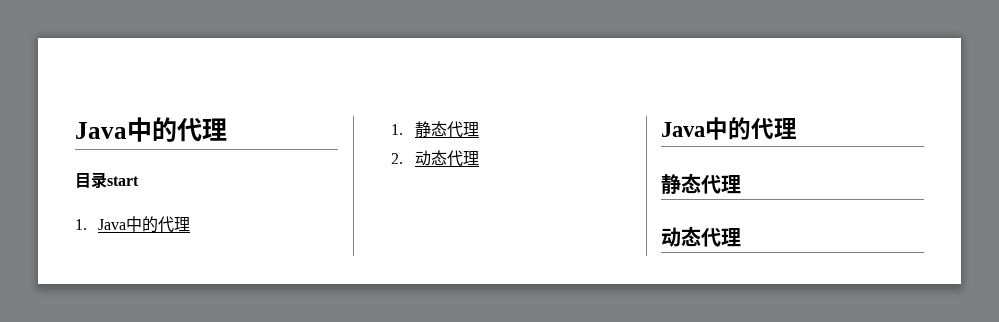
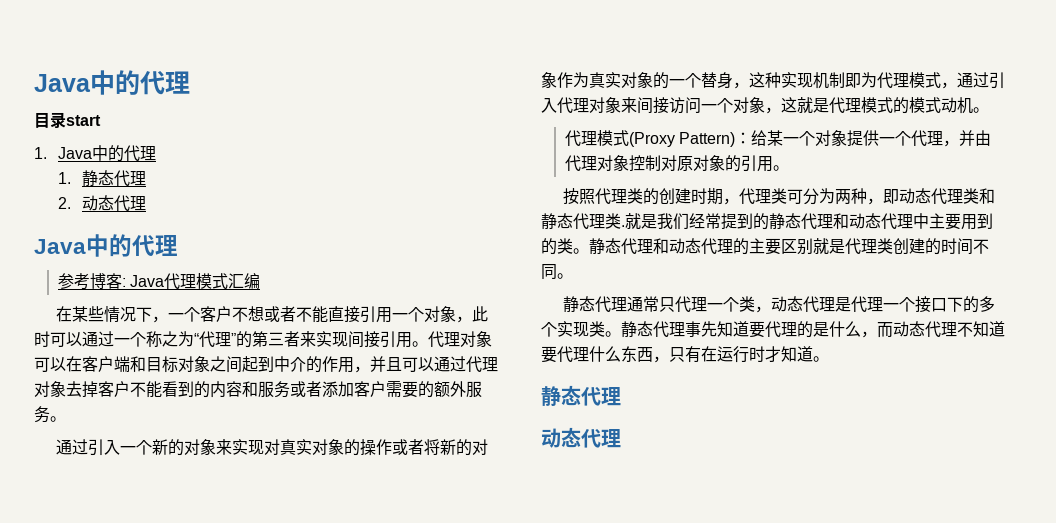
(797, 128) none -> [57,273,261,290] [55,306,488,323] [34,331,492,348] [34,356,498,373] [34,381,482,398] [34,406,66,423] [55,439,488,456] [541,72,1005,89] [541,97,989,114] [564,130,992,147] [564,155,789,172] [562,188,995,205] [541,213,993,230] [541,238,989,255] [541,264,573,280] [562,296,995,313] [541,321,1005,338] [541,346,829,363] // 参考博客: Java代理模式汇编 // 在某些情况下，一个客户不想或者不能直接引用一个对象，此时可以通过一个称之为“代理”的第三者来实现间接引用。代理对象可以在客户端和目标对象之间起到中介的作用，并且可以通过代理对象去掉客户不能看到的内容和服务或者添加客户需要的额外服务。 // 通过引入一个新的对象来实现对真实对象的操作或者将新的对象作为真实对象的一个替身，这种实现机制即为代理模式，通过引入代理对象来间接访问一个对象，这就是代理模式的模式动机。 // 代理模式(Proxy Pattern)：给某一个对象提供一个代理，并由代理对象控制对原对象的引用。 // 按照代理类的创建时期，代理类可分为两种，即动态代理类和静态代理类.就是我们经常提到的静态代理和动态代理中主要用到的类。静态代理和动态代理的主要区别就是代理类创建的时间不同。 // 静态代理通常只代理一个类，动态代理是代理一个接口下的多个实现类。静态代理事先知道要代理的是什么，而动态代理不知道要代理什么东西，只有在运行时才知道。

